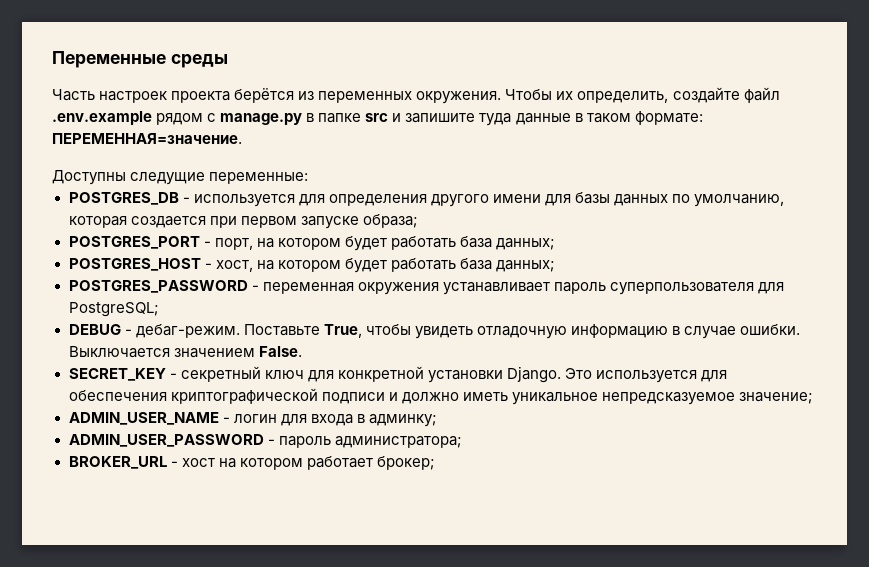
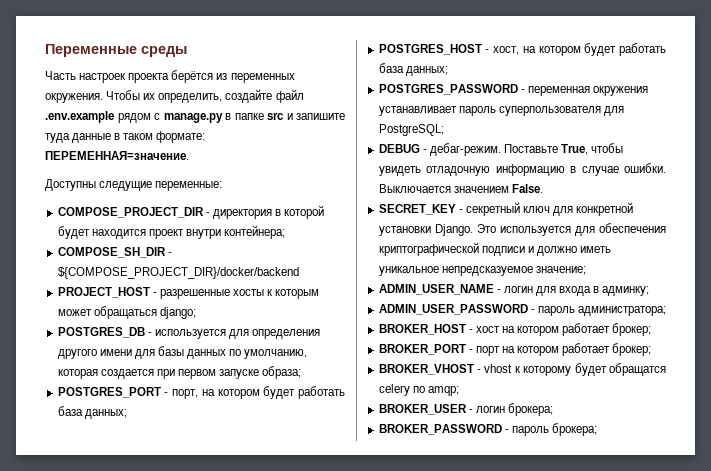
(309, 178) none -> [57,205,325,219] [57,225,286,239] [57,247,172,258] [57,267,299,279] [57,287,320,299] [57,306,196,319] // COMPOSE_PROJECT_DIR - директория в которой будет находится проект внутри контейнера; // COMPOSE_SH_DIR - ${COMPOSE_PROJECT_DIR}/docker/backend // PROJECT_HOST - разрешенные хосты к которым может обращаться django;
[68,456,167,469] BROKER_URL -> [378,324,466,335] BROKER_HOST
(435, 463) none -> [378,343,652,356] [378,363,666,376] [378,384,459,396] [378,403,553,416] [378,423,597,436] // BROKER_PORT - порт на котором работает брокер; // BROKER_VHOST - vhost к которому будет обращатся celery по amqp; // BROKER_USER - логин брокера; // BROKER_PASSWORD - пароль брокера;

